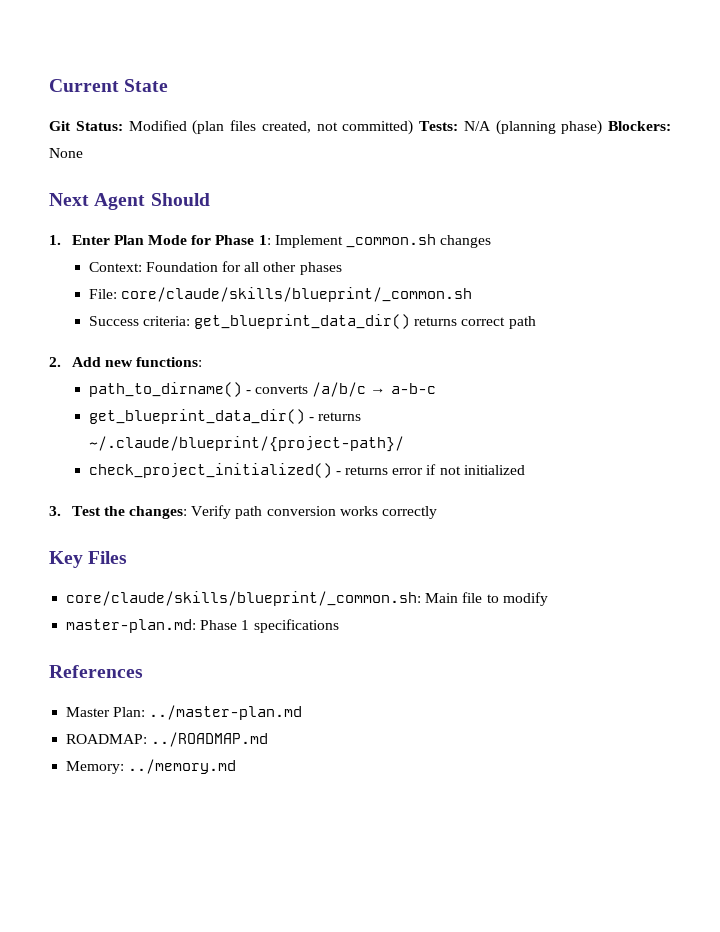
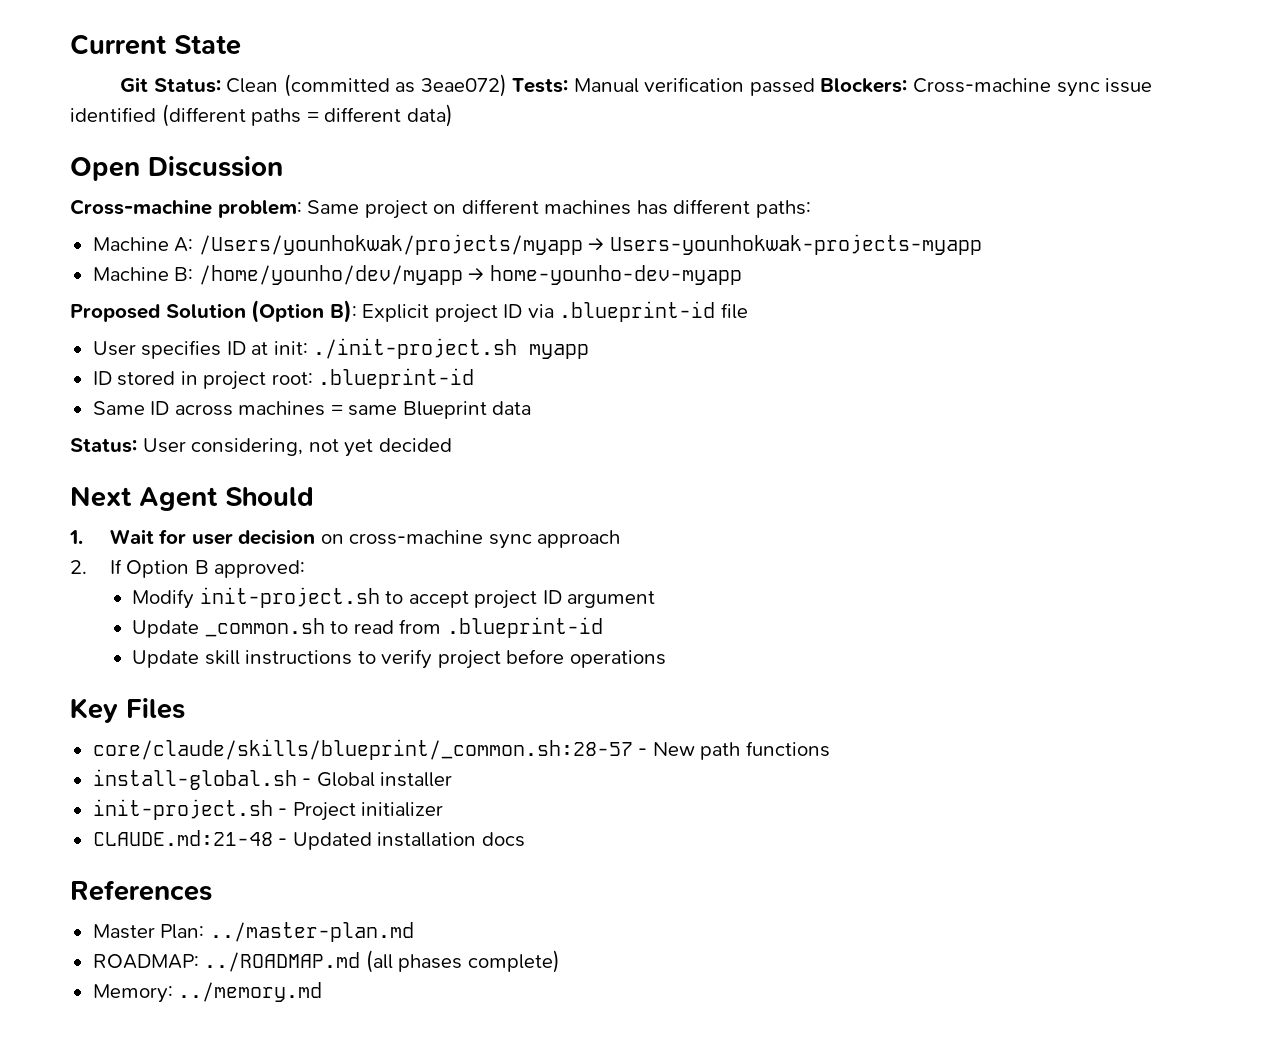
[128,120,671,135] [49,148,83,158] [49,193,210,210] [49,234,492,248] [88,261,342,275] [88,287,472,302] [88,314,536,329] [49,357,202,367] [88,382,436,397] [88,409,362,424] [88,436,404,452] [88,463,525,478] [49,505,437,519] [49,551,128,568] [66,591,548,606] [66,619,339,633] Modified (plan files created, not committed) Tests: N/A (planning phase) Blockers: None // Next Agent Should // 1. Enter Plan Mode for Phase 1: Implement _common.sh changes // Context: Foundation for all other phases // File: core/claude/skills/blueprint/_common.sh // Success criteria: get_blueprint_data_dir() returns correct path // 2. Add new functions: // path_to_dirname() - converts /a/b/c → a-b-c // get_blueprint_data_dir() - returns ~/.claude/blueprint/{project-path}/ // check_project_initialized() - returns error if not initialized // 3. Test the changes: Verify path conversion works correctly // Key Files // core/claude/skills/blueprint/_common.sh: Main file to modify // master-plan.md: Phase 1 specifications -> [226,74,1153,97] [70,104,453,127] [70,156,283,181] [70,199,811,219] [92,234,982,255] [92,265,742,285] [70,300,748,323] [92,338,590,359] [92,368,475,390] [92,401,532,419] [70,438,452,457] [70,486,314,511] [69,529,621,549] [70,559,306,578] [132,587,656,609] [132,617,603,638] [132,649,666,669] [70,698,185,723] [92,739,830,760] [92,769,453,790] [92,799,444,821] [92,830,525,850] Clean (committed as 3eae072) Tests: Manual verification passed Blockers: Cross-machine sync issue identified (different paths = different data) // Open Discussion // Cross-machine problem: Same project on different machines has different paths: // Machine A: /Users/younhokwak/projects/myapp → Users-younhokwak-projects-myapp // Machine B: /home/younho/dev/myapp → home-younho-dev-myapp // Proposed Solution (Option B): Explicit project ID via .blueprint-id file // User specifies ID at init: ./init-project.sh myapp // ID stored in project root: .blueprint-id // Same ID across machines = same Blueprint data // Status: User considering, not yet decided // Next Agent Should // 1. Wait for user decision on cross-machine sync approach // 2. If Option B approved: // Modify init-project.sh to accept project ID argument // Update _common.sh to read from .blueprint-id // Update skill instructions to verify project before operations // Key Files // core/claude/skills/blueprint/_common.sh:28-57 - New path functions // install-global.sh - Global installer // init-project.sh - Project initializer // CLAUDE.md:21-48 - Updated installation docs
(269, 739) none -> [365,950,560,973] (all phases complete)

